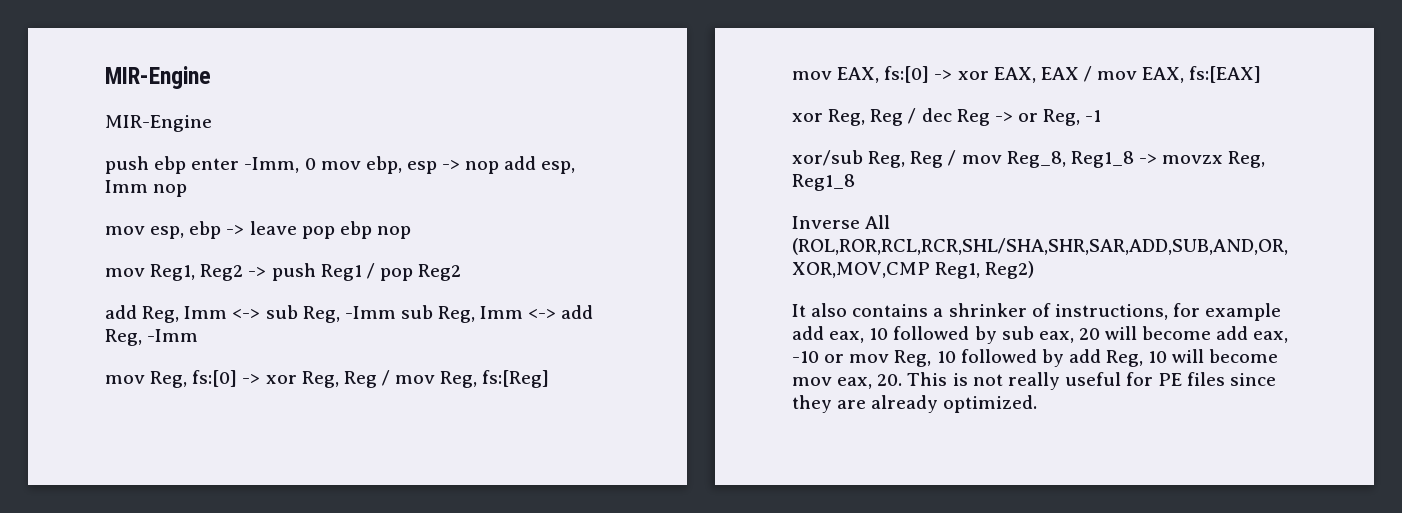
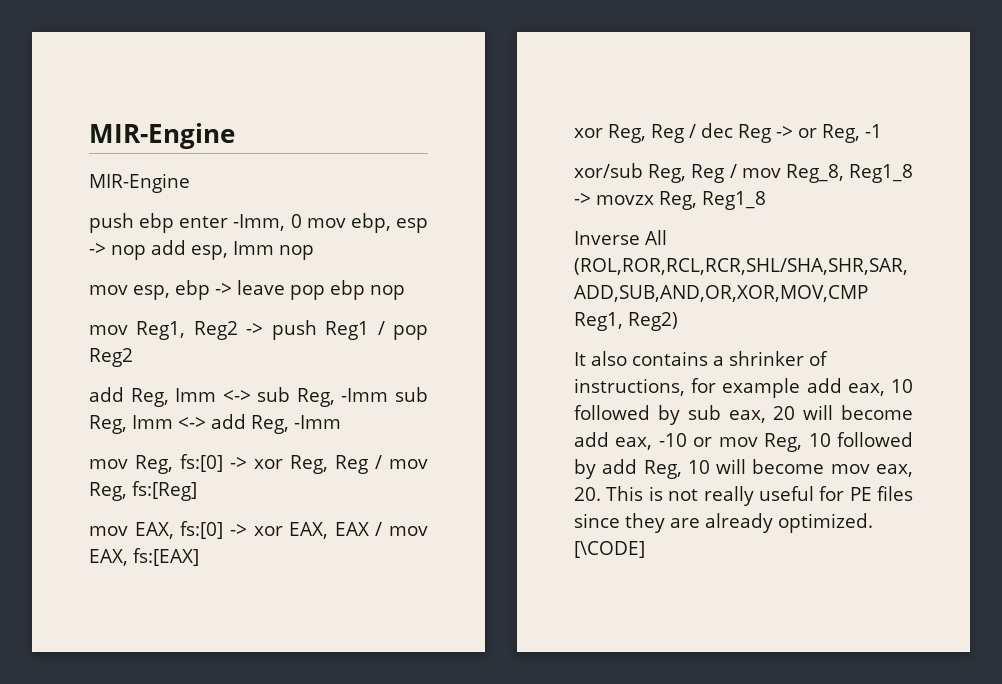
(1038, 404) none -> [574,541,645,558] [\CODE]

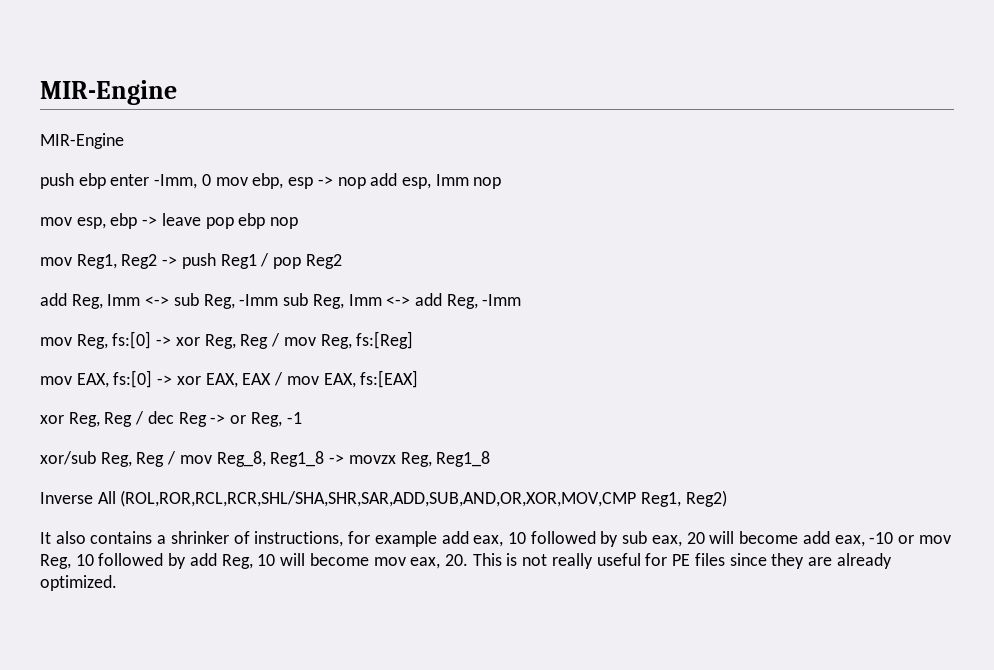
[574,541,645,558] [\CODE] -> (117, 583) none

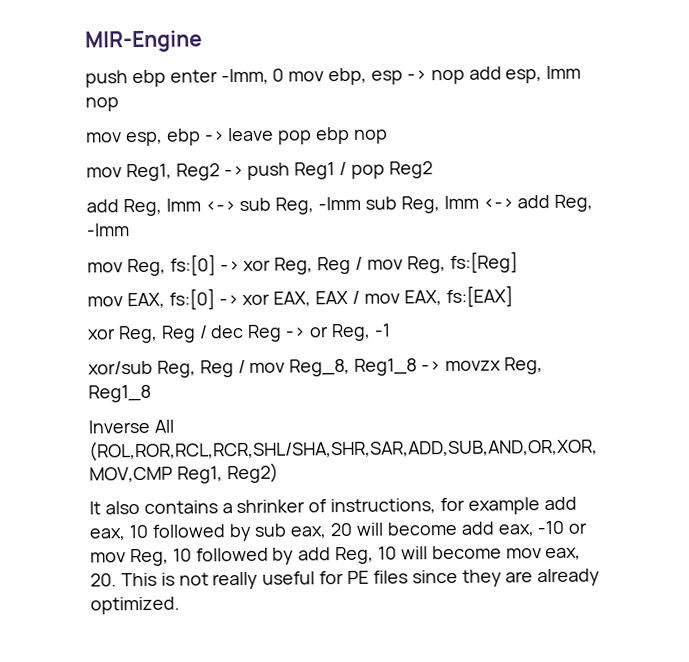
[40,80,177,105] [40,133,124,149] MIR-Engine // MIR-Engine -> [85,30,203,53] MIR-Engine

